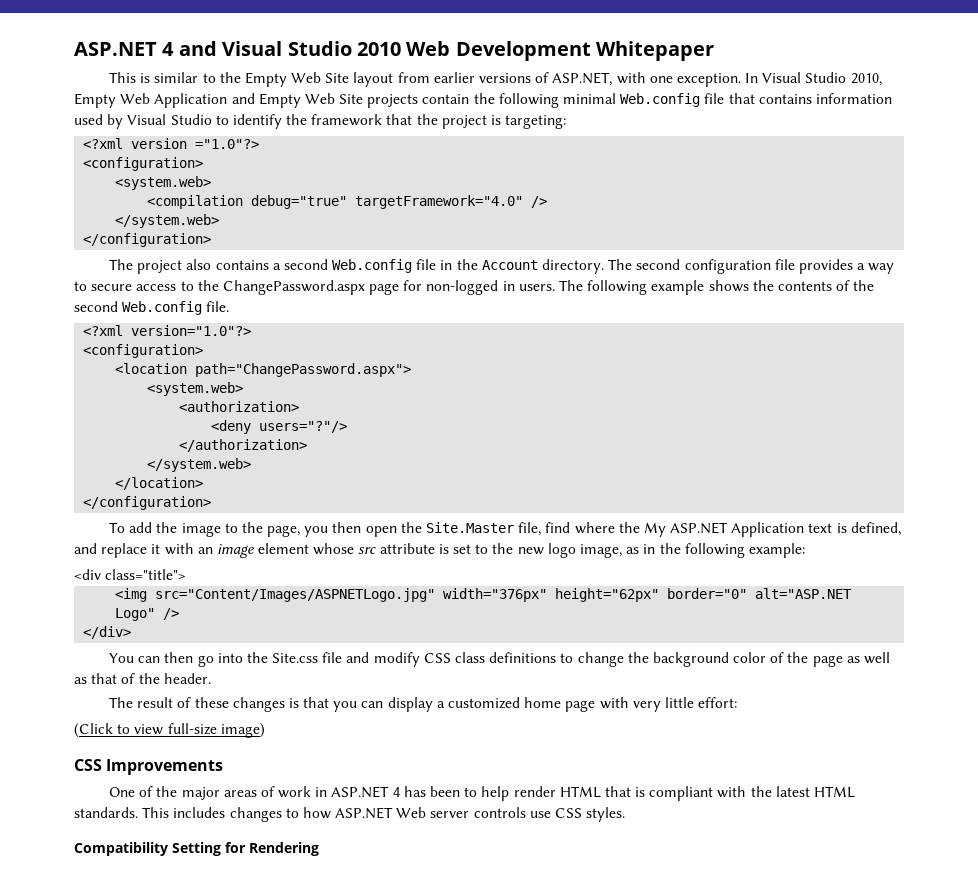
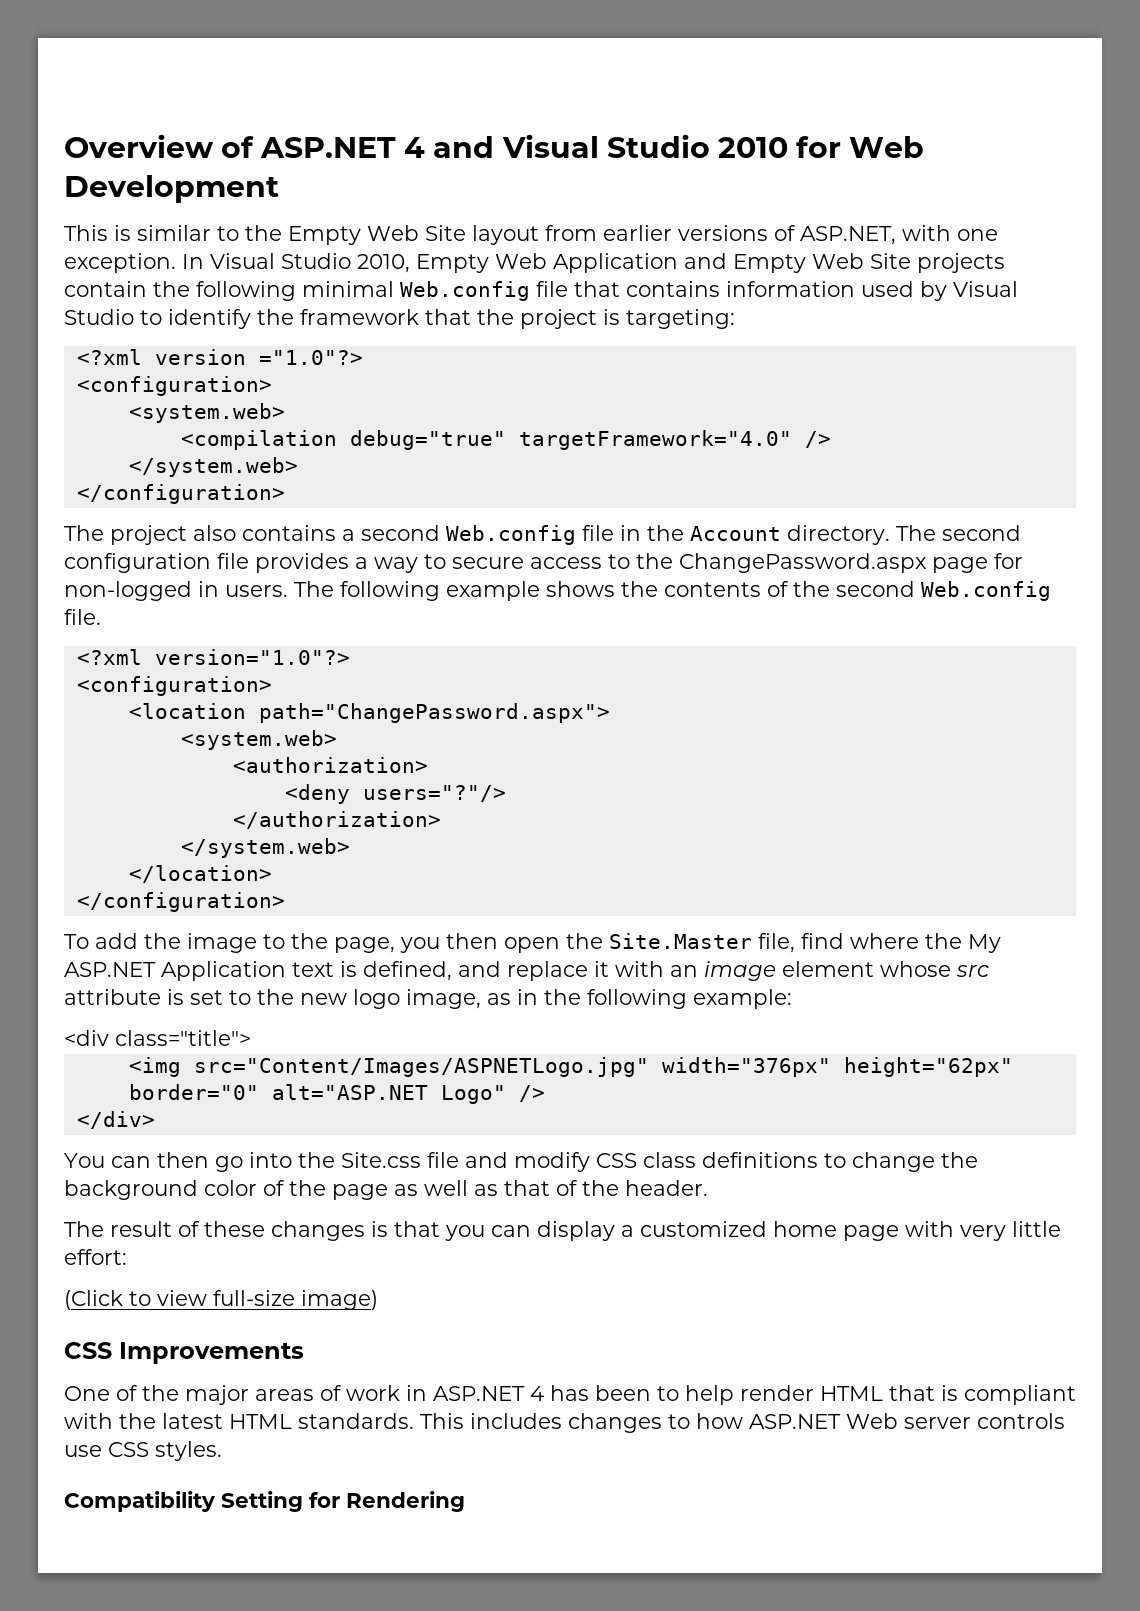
(74, 49) none -> [64,134,255,158] Overview of
(401, 49) none -> [795,136,841,158] for
[596,41,715,61] Whitepaper -> (279, 189) none

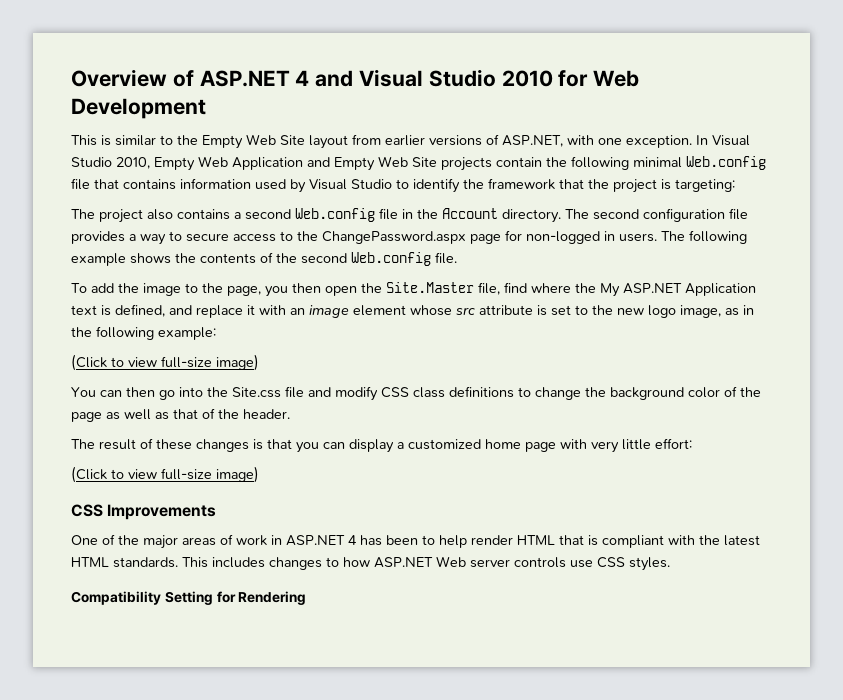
[76,349,363,365] [76,376,272,396] [128,403,285,423] [180,430,831,450] [128,457,298,477] [76,484,285,504] // <?xml version ="1.0"?> // <configuration> // <system.web> // <compilation debug="true" targetFramework="4.0" /> // </system.web> // </configuration> -> (735, 185) none
[76,649,350,665] [76,676,272,696] [128,703,610,723] [180,730,337,750] [232,757,428,773] [284,784,506,804] [232,811,441,829] [180,838,350,858] [128,865,272,883] [76,892,285,912] // <?xml version="1.0"?> // <configuration> // <location path="ChangePassword.aspx"> // <system.web> // <authorization> // <deny users="?"/> // </authorization> // </system.web> // </location> // </configuration> -> (457, 258) none
[64,1030,251,1046] [128,1057,1013,1077] [128,1084,545,1104] [76,1111,155,1129] <div class="title"> // <img src="Content/Images/ASPNETLogo.jpg" width="376px" height="62px" border="0" alt="ASP.NET Logo" /> // </div> -> [71,354,259,371] (Click to view full-size image)

